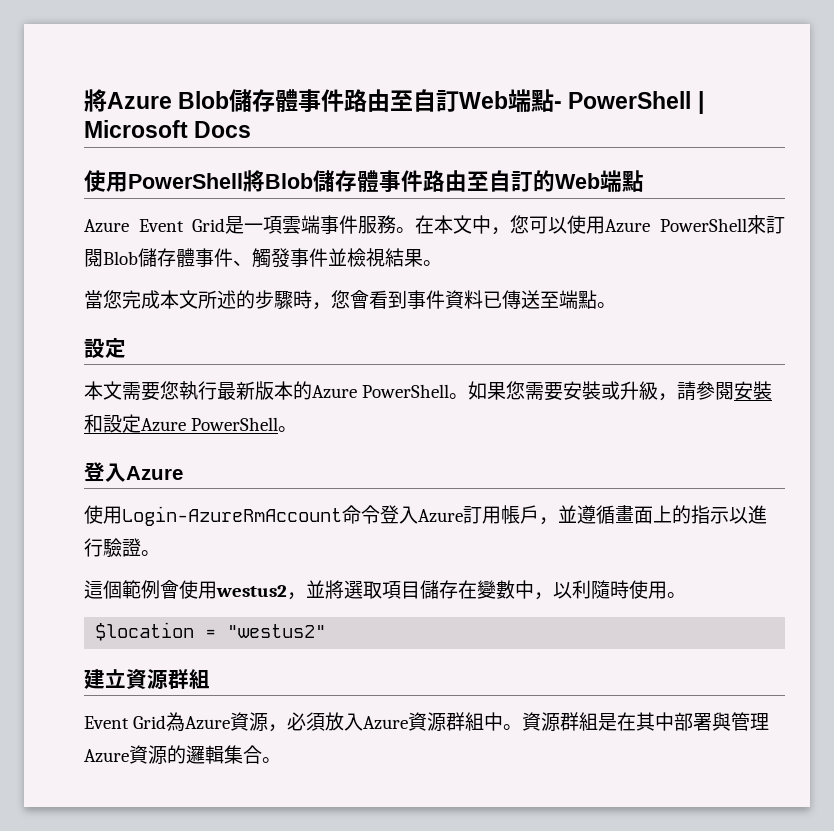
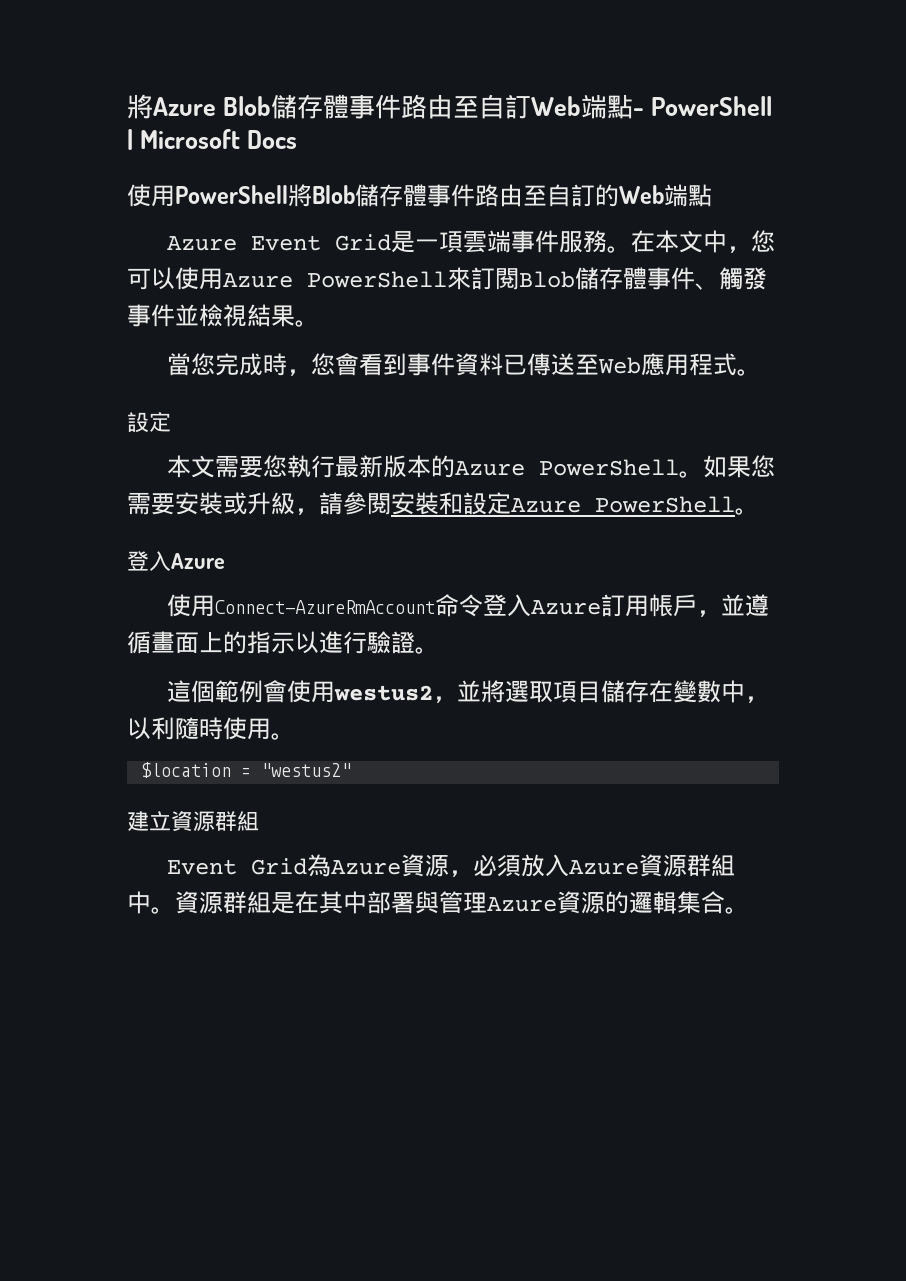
[160,290,293,310] 本文所述的步驟 -> (263, 364) none
[559,290,597,309] 端點 -> [597,353,737,376] Web應用程式
[122,506,342,526] Login-AzureRmAccount -> [214,600,435,614] Connect-AzureRmAccount

